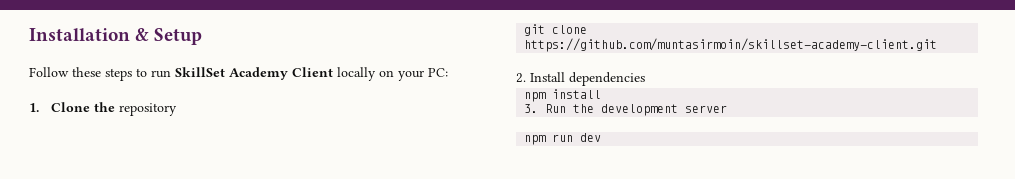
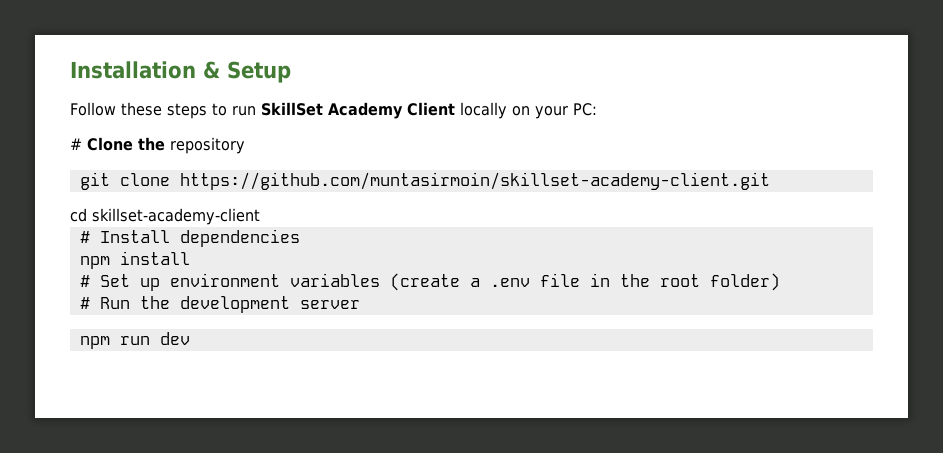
[29,103,39,112] 1. -> [70,138,82,150] #
[516,73,526,83] 2. -> [70,208,260,225] [79,231,90,243] cd skillset-academy-client // #
[524,104,539,113] 3. -> [79,273,780,291] [79,297,90,309] # Set up environment variables (create a .env file in the root folder) // #

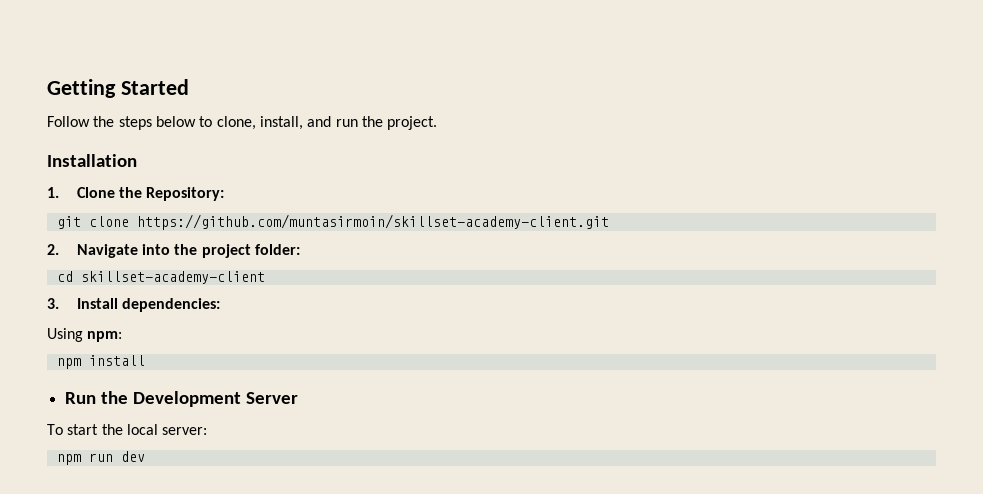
[70,61,291,83] [70,102,597,119] [70,138,82,150] Installation & Setup // Follow these steps to run SkillSet Academy Client locally on your PC: // # -> [47,79,189,98] [47,116,438,130] [47,154,137,167] [47,187,59,198] Getting Started // Follow the steps below to clone, install, and run the project. // Installation // 1.
[170,137,245,154] repository -> [146,187,225,201] Repository:
[70,208,260,225] [79,229,300,247] [79,251,190,269] [79,273,780,291] [79,296,360,313] cd skillset-academy-client // # Install dependencies // npm install // # Set up environment variables (create a .env file in the root folder) // # Run the development server -> [47,244,300,258] [56,271,265,284] [47,298,220,312] [47,328,123,342] [56,355,145,369] [64,391,298,407] [47,424,208,435] 2. Navigate into the project folder: // cd skillset-academy-client // 3. Install dependencies: // Using npm: // npm install // Run the Development Server // To start the local server:

